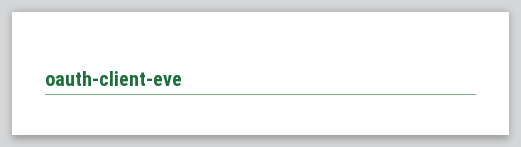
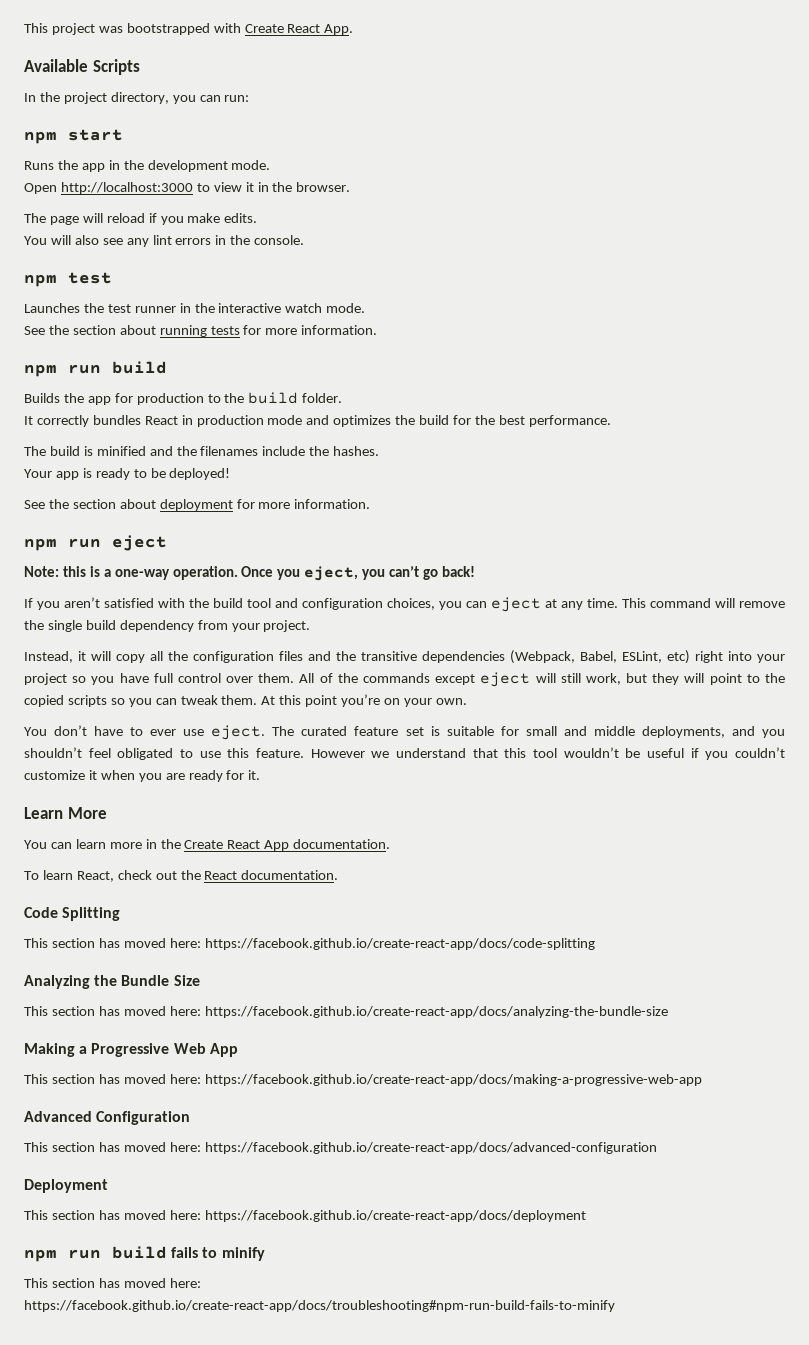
[45,71,182,86] oauth-client-eve -> [24,23,354,35] [24,59,140,75] [24,92,250,104] [24,129,123,144] [24,160,271,172] [24,182,351,194] [24,213,258,225] [24,235,305,247] [24,272,112,287] [24,303,366,313] [24,325,378,337] [24,361,167,377] [24,392,343,405] [24,415,611,427] [24,446,380,456] [24,468,231,480] [24,499,371,511] [24,535,167,551] [24,566,475,581] [24,597,785,612] [24,620,311,632] [24,650,785,664] [24,672,785,687] [24,694,467,707] [24,725,785,740] [24,747,785,760] [24,770,261,782] [24,807,107,819] [24,839,391,851] [24,870,339,882] [24,907,121,921] [24,938,595,950] [24,975,200,989] [24,1006,668,1018] [24,1043,238,1057] [24,1074,702,1086] [24,1111,191,1125] [24,1142,657,1154] [24,1179,108,1193] [24,1210,586,1222] [24,1246,265,1262] [24,1278,201,1288] [24,1300,615,1312] This project was bootstrapped with Create React App. // Available Scripts // In the project directory, you can run: // npm start // Runs the app in the development mode. // Open http://localhost:3000 to view it in the browser. // The page will reload if you make edits. // You will also see any lint errors in the console. // npm test // Launches the test runner in the interactive watch mode. // See the section about running tests for more information. // npm run build // Builds the app for production to the build folder. // It correctly bundles React in production mode and optimizes the build for the best performance. // The build is minified and the filenames include the hashes. // Your app is ready to be deployed! // See the section about deployment for more information. // npm run eject // Note: this is a one-way operation. Once you eject, you can’t go back! // If you aren’t satisfied with the build tool and configuration choices, you can eject at any time. This command will remove the single build dependency from your project. // Instead, it will copy all the configuration files and the transitive dependencies (Webpack, Babel, ESLint, etc) right into your project so you have full control over them. All of the commands except eject will still work, but they will point to the copied scripts so you can tweak them. At this point you’re on your own. // You don’t have to ever use eject. The curated feature set is suitable for small and middle deployments, and you shouldn’t feel obligated to use this feature. However we understand that this tool wouldn’t be useful if you couldn’t customize it when you are ready for it. // Learn More // You can learn more in the Create React App documentation. // To learn React, check out the React documentation. // Code Splitting // This section has moved here: https://facebook.github.io/create-react-app/docs/code-splitting // Analyzing the Bundle Size // This section has moved here: https://facebook.github.io/create-react-app/docs/analyzing-the-bundle-size // Making a Progressive Web App // This section has moved here: https://facebook.github.io/create-react-app/docs/making-a-progressive-web-app // Advanced Configuration // This section has moved here: https://facebook.github.io/create-react-app/docs/advanced-configuration // Deployment // This section has moved here: https://facebook.github.io/create-react-app/docs/deployment // npm run build fails to minify // This section has moved here: https://facebook.github.io/create-react-app/docs/troubleshooting#npm-run-build-fails-to-minify

